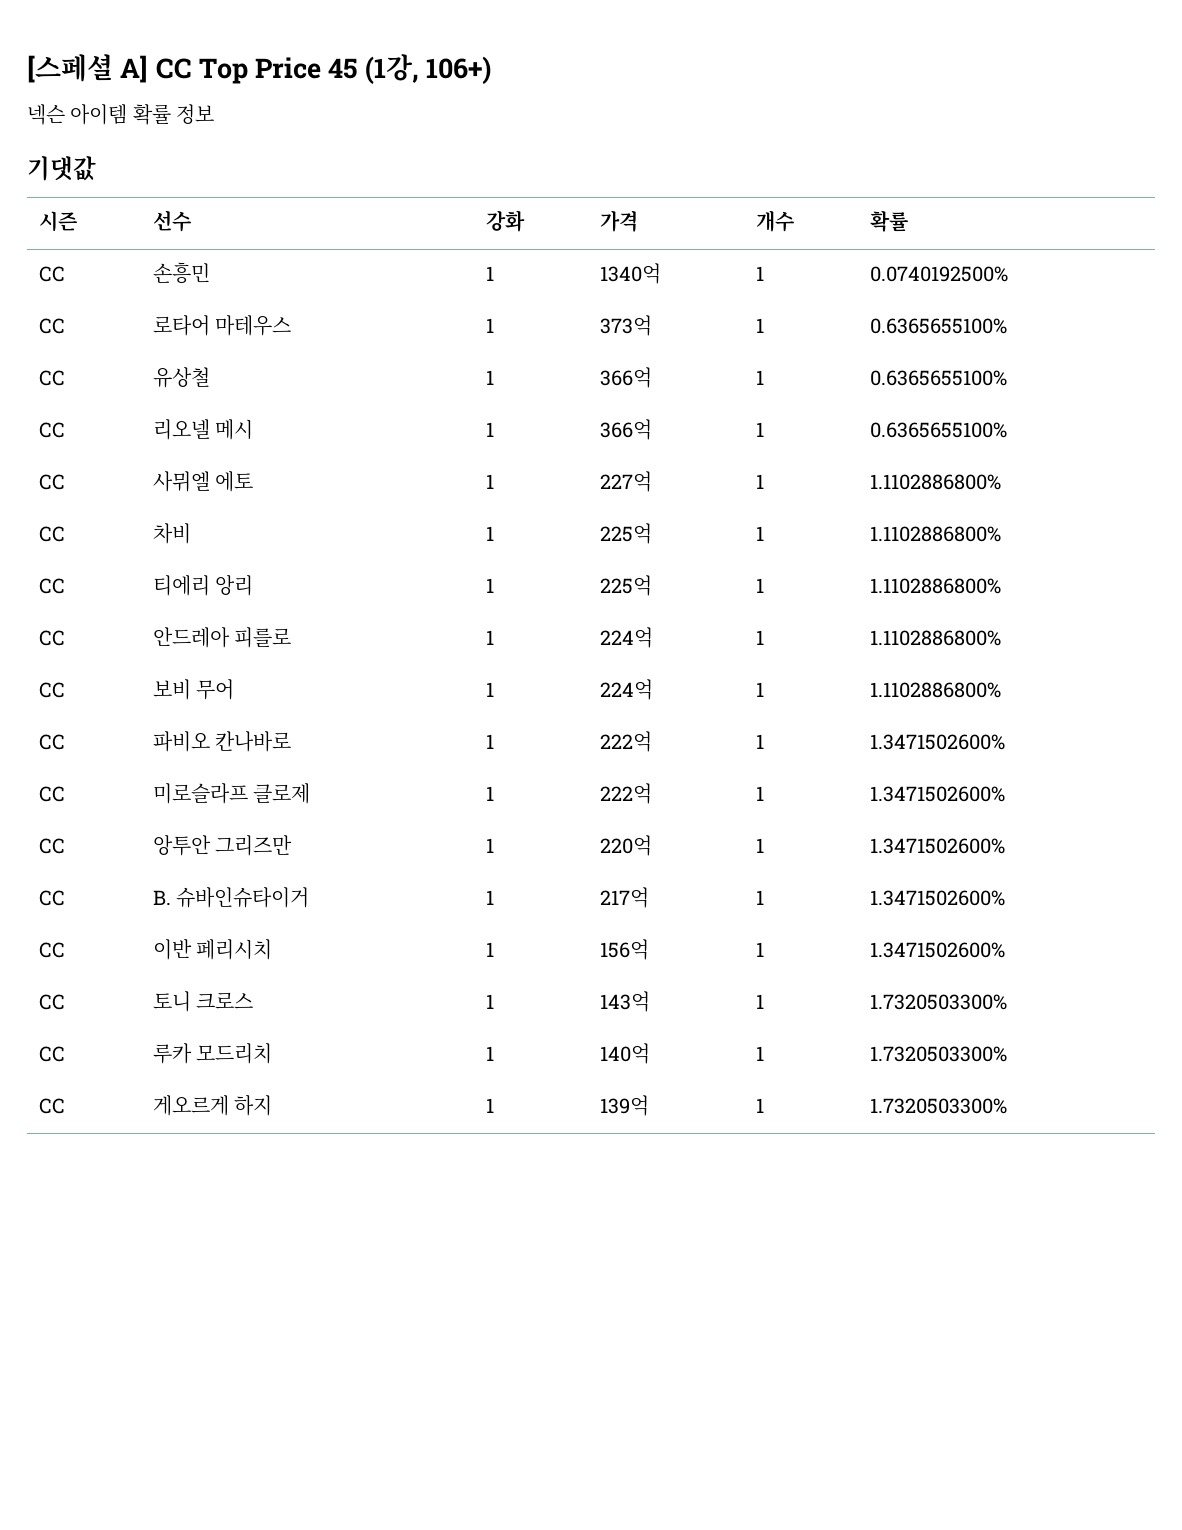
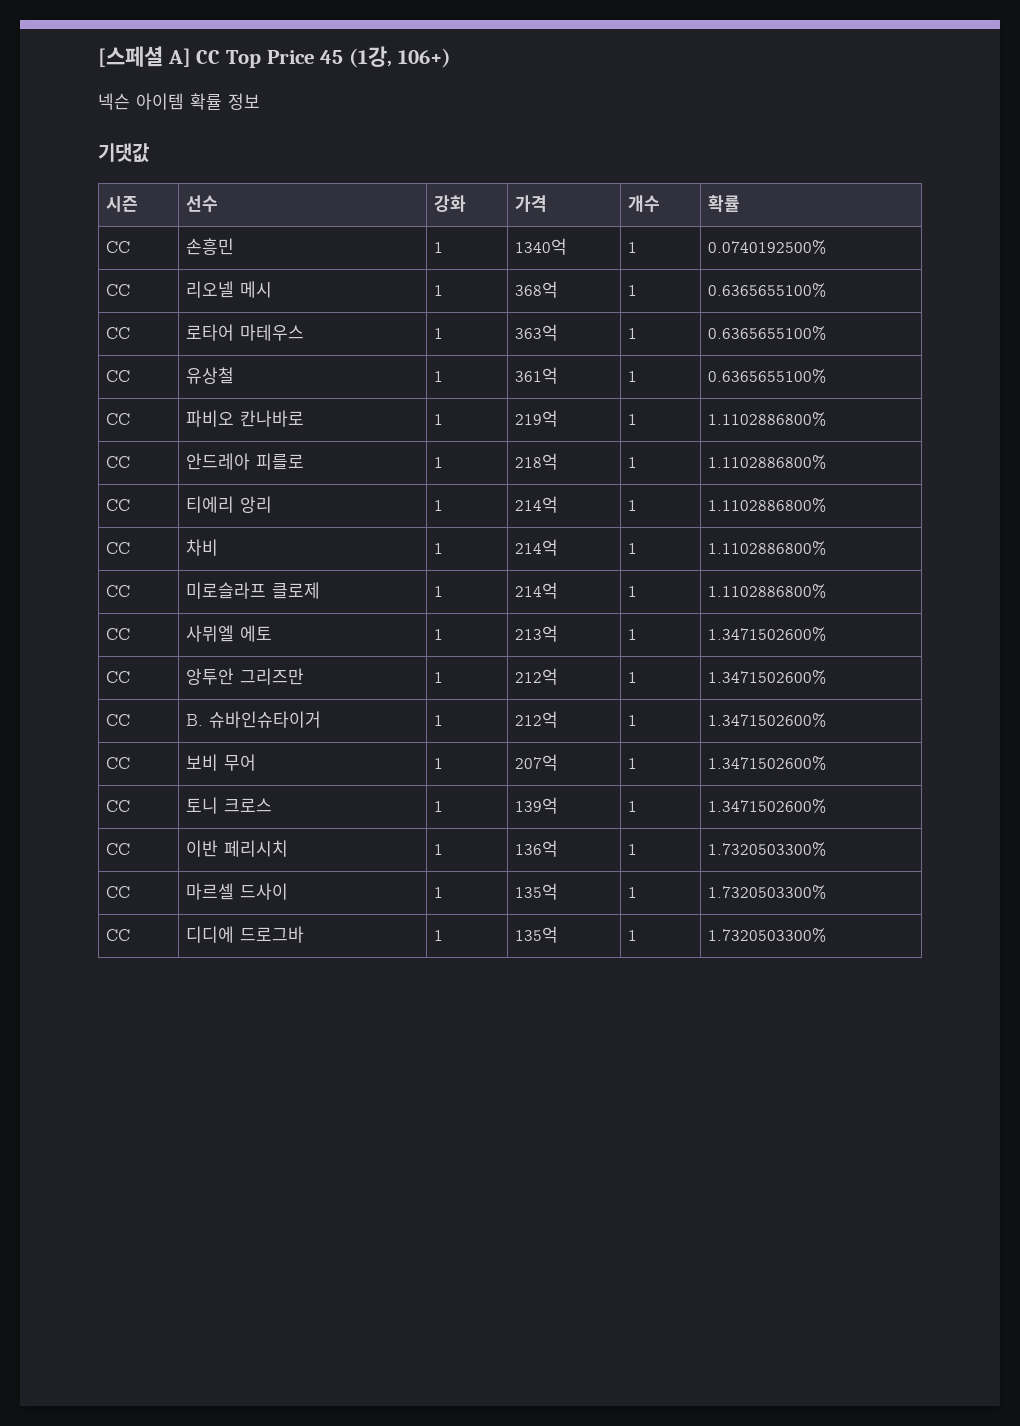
(1008, 274) none -> [106,284,131,296] [186,281,273,298] [434,285,444,296] [515,281,559,298] [628,285,638,296] [708,283,827,297] // CC | 리오넬 메시 | 1 | 368억 | 1 | 0.6365655100%
[599,315,652,336] 373억 -> [515,324,559,341] 363억
[599,367,652,388] [755,370,764,385] [869,370,1007,386] [38,422,65,438] [152,419,254,440] [485,422,494,437] [599,419,652,440] [755,422,764,437] [869,422,1007,438] [38,474,65,490] [152,471,254,492] [485,474,494,489] [599,471,652,492] [755,474,764,489] [869,474,1001,490] [38,526,65,542] [152,523,191,544] [485,526,494,541] [599,523,652,544] 366억 | 1 | 0.6365655100% // CC | 리오넬 메시 | 1 | 366억 | 1 | 0.6365655100% // CC | 사뮈엘 에토 | 1 | 227억 | 1 | 1.1102886800% // CC | 차비 | 1 | 225억 -> [515,367,559,384] [628,371,638,382] [708,369,827,383] [106,413,131,425] [186,410,305,427] [434,414,444,425] [515,410,559,427] [628,414,638,425] [708,412,827,426] [106,456,131,468] [186,453,305,470] [434,457,444,468] [515,453,559,470] 361억 | 1 | 0.6365655100% // CC | 파비오 칸나바로 | 1 | 219억 | 1 | 1.1102886800% // CC | 안드레아 피를로 | 1 | 218억
[599,575,652,596] [755,578,764,593] [869,578,1001,594] [38,630,65,646] [152,627,292,648] [485,630,494,645] [599,627,653,648] [755,630,764,645] [869,630,1001,646] [38,682,65,698] [152,679,235,700] [485,682,494,697] [599,679,653,700] [755,682,764,697] [869,682,1001,698] [38,734,65,750] [152,731,292,752] [485,734,494,749] [599,731,652,752] [755,734,764,749] [869,734,1005,750] [38,786,65,802] [152,783,311,804] [485,786,494,801] [599,783,652,804] 225억 | 1 | 1.1102886800% // CC | 안드레아 피를로 | 1 | 224억 | 1 | 1.1102886800% // CC | 보비 무어 | 1 | 224억 | 1 | 1.1102886800% // CC | 파비오 칸나바로 | 1 | 222억 | 1 | 1.3471502600% // CC | 미로슬라프 클로제 | 1 | 222억 -> [515,496,559,513] [628,500,638,511] [708,498,827,512] [106,542,131,554] [186,539,219,556] [434,543,444,554] [515,539,559,556] [628,543,638,554] [708,541,827,555] [106,585,131,597] [186,582,321,599] [434,586,444,597] [515,582,559,599] [628,586,638,597] [708,584,827,598] [106,628,131,640] [186,625,273,642] [434,629,444,640] [515,625,559,642] 214억 | 1 | 1.1102886800% // CC | 차비 | 1 | 214억 | 1 | 1.1102886800% // CC | 미로슬라프 클로제 | 1 | 214억 | 1 | 1.1102886800% // CC | 사뮈엘 에토 | 1 | 213억
[599,835,652,856] 220억 -> [515,668,559,685] 212억
[599,887,649,908] 217억 -> [515,711,559,728] [628,715,638,726] [708,713,827,727] [106,757,131,769] [186,754,257,771] [434,758,444,769] [515,754,559,771] [628,758,638,769] [708,756,827,770] [106,800,131,812] [186,797,273,814] [434,801,444,812] [515,797,559,814] 212억 | 1 | 1.3471502600% // CC | 보비 무어 | 1 | 207억 | 1 | 1.3471502600% // CC | 토니 크로스 | 1 | 139억
[599,939,649,960] [755,942,764,957] [869,942,1005,958] [38,994,65,1010] [152,991,254,1012] [485,994,494,1009] [599,991,650,1012] [755,994,764,1009] [869,994,1007,1010] [38,1046,65,1062] [152,1043,273,1064] [485,1046,494,1061] [599,1043,650,1064] [755,1046,764,1061] [869,1046,1007,1062] [38,1098,65,1114] [152,1095,273,1116] [485,1098,494,1113] [599,1095,649,1116] 156억 | 1 | 1.3471502600% // CC | 토니 크로스 | 1 | 143억 | 1 | 1.7320503300% // CC | 루카 모드리치 | 1 | 140억 | 1 | 1.7320503300% // CC | 게오르게 하지 | 1 | 139억 -> [515,840,559,857] [628,844,638,855] [708,842,827,856] [106,886,131,898] [186,883,289,900] [434,887,444,898] [515,883,559,900] [628,887,638,898] [708,885,827,899] [106,929,131,941] [186,926,305,943] [434,930,444,941] [515,926,559,943] 136억 | 1 | 1.7320503300% // CC | 마르셀 드사이 | 1 | 135억 | 1 | 1.7320503300% // CC | 디디에 드로그바 | 1 | 135억

